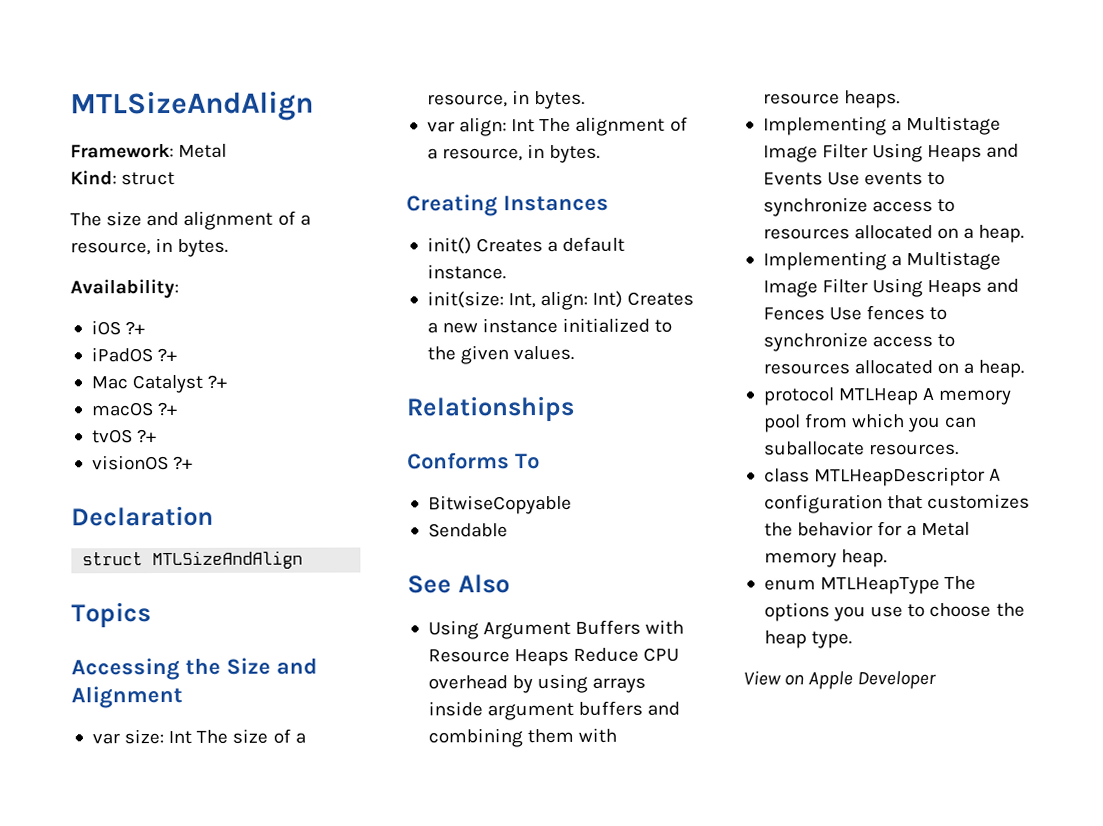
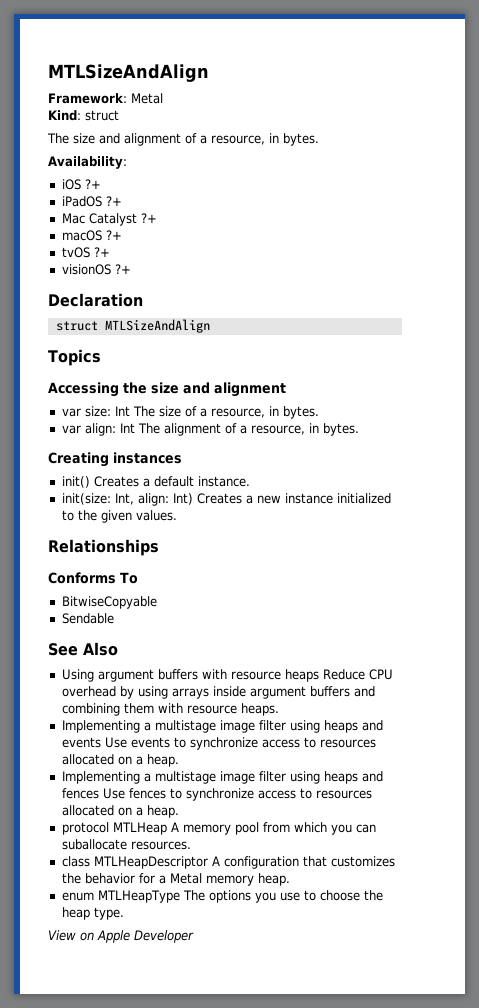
[226,657,318,675] [71,685,183,709] Size and Alignment -> [151,382,286,397] size and alignment
[503,194,609,212] Instances -> [113,452,182,464] instances
[483,619,685,640] [427,648,570,667] Argument Buffers with Resource Heaps -> [97,669,319,682] argument buffers with resource heaps
[906,115,1002,136] [762,143,1020,163] [762,172,823,186] Multistage Image Filter Using Heaps and Events -> [154,720,383,733] [61,737,101,748] multistage image filter using heaps and events
[906,250,1002,271] [762,278,1020,298] [762,307,825,321] Multistage Image Filter Using Heaps and Fences -> [154,771,383,784] [61,788,99,799] multistage image filter using heaps and fences

